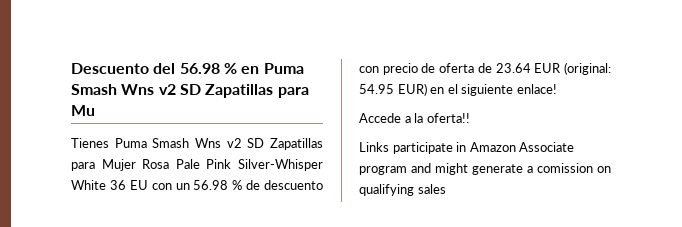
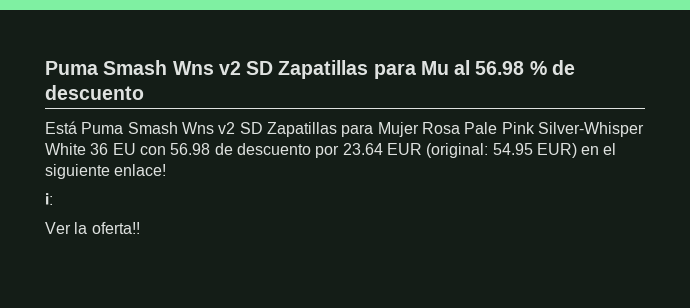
[71,63,260,74] Descuento del 56.98 % en -> (45, 68) none
[71,138,109,148] // Tienes -> [454,60,575,75] [45,85,144,100] [45,121,77,134] al 56.98 % de descuento // Está
[175,180,323,190] [359,63,492,75] un 56.98 % de descuento con precio de oferta de -> [170,143,340,158] 56.98 de descuento por
[359,113,411,123] Accede a -> [45,193,53,205] [45,222,71,234] ℹ: // Ver
[359,142,575,154] [359,163,611,175] [359,184,446,196] // Links participate in Amazon Associate program and might generate a comission on qualifying sales -> (140, 228) none

